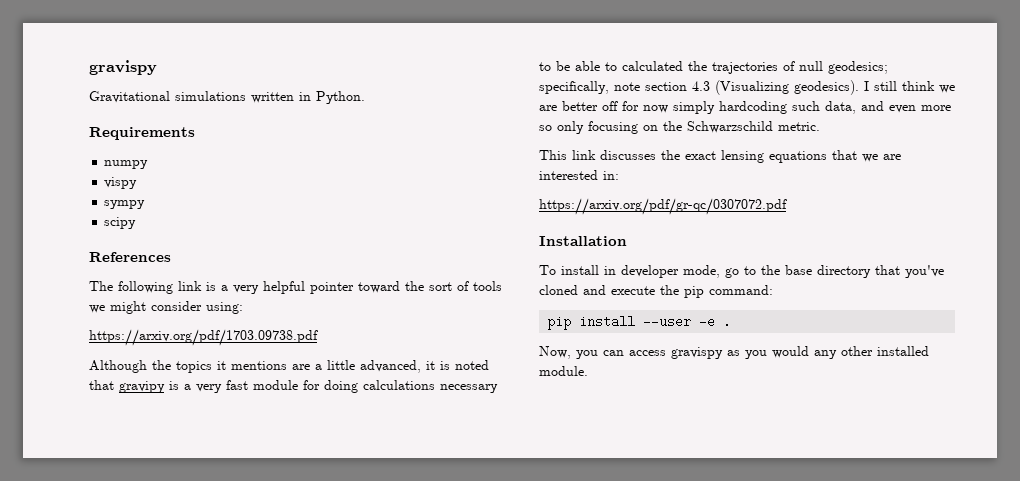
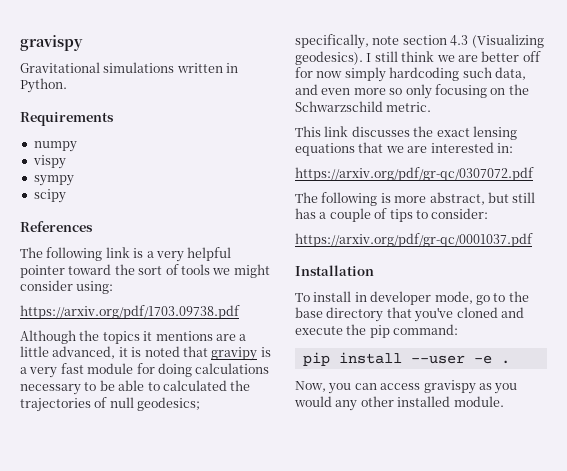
(787, 206) none -> [295,192,536,206] [295,208,489,222] [295,233,533,247] // The following is more abstract, but still has a couple of tips to consider: // https://arxiv.org/pdf/gr-qc/0001037.pdf

